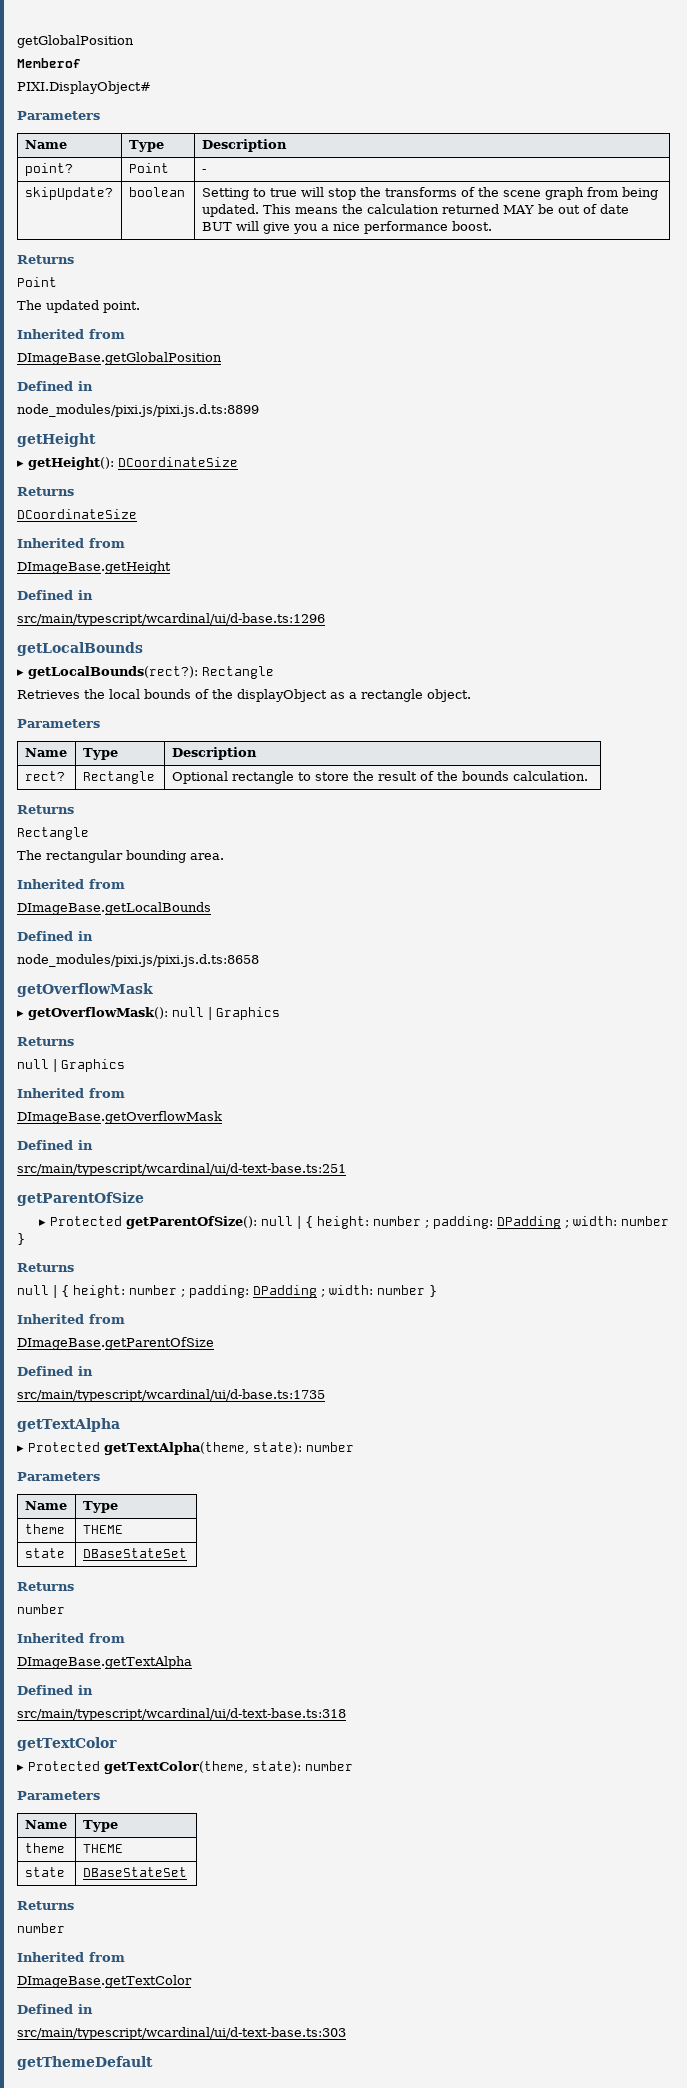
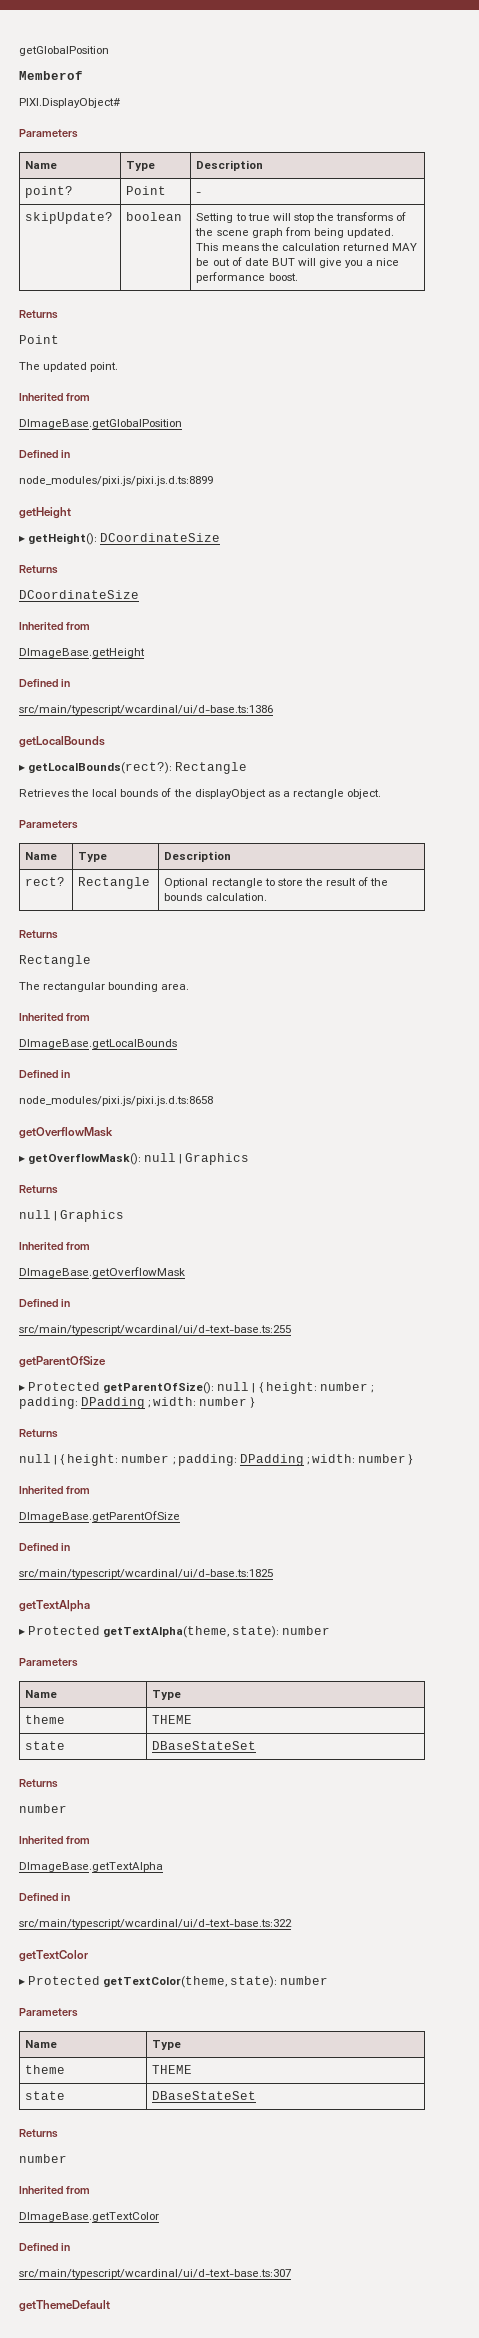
[17,613,325,626] src/main/typescript/wcardinal/ui/d-base.ts:1296 -> [19,705,273,715] src/main/typescript/wcardinal/ui/d-base.ts:1386
[17,1163,346,1176] src/main/typescript/wcardinal/ui/d-text-base.ts:251 -> [19,1325,291,1335] src/main/typescript/wcardinal/ui/d-text-base.ts:255
[17,1389,325,1402] src/main/typescript/wcardinal/ui/d-base.ts:1735 -> [19,1569,273,1579] src/main/typescript/wcardinal/ui/d-base.ts:1825
[17,1708,346,1721] src/main/typescript/wcardinal/ui/d-text-base.ts:318 -> [19,1919,292,1929] src/main/typescript/wcardinal/ui/d-text-base.ts:322
[17,2027,346,2040] src/main/typescript/wcardinal/ui/d-text-base.ts:303 -> [19,2269,291,2279] src/main/typescript/wcardinal/ui/d-text-base.ts:307

